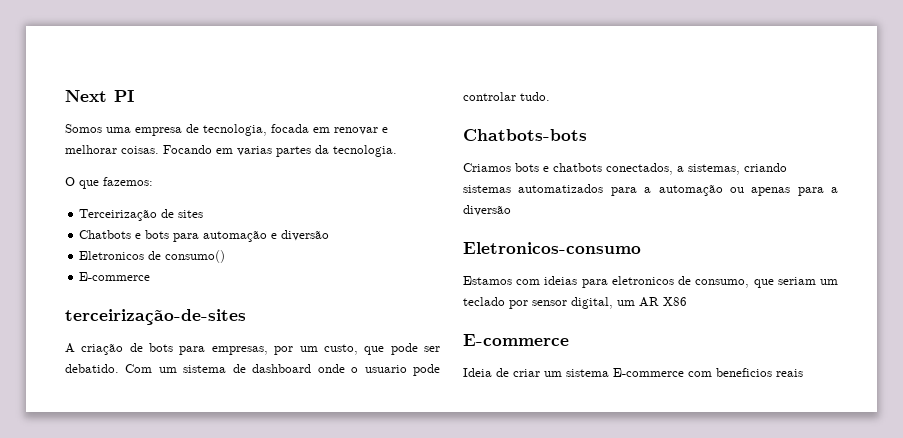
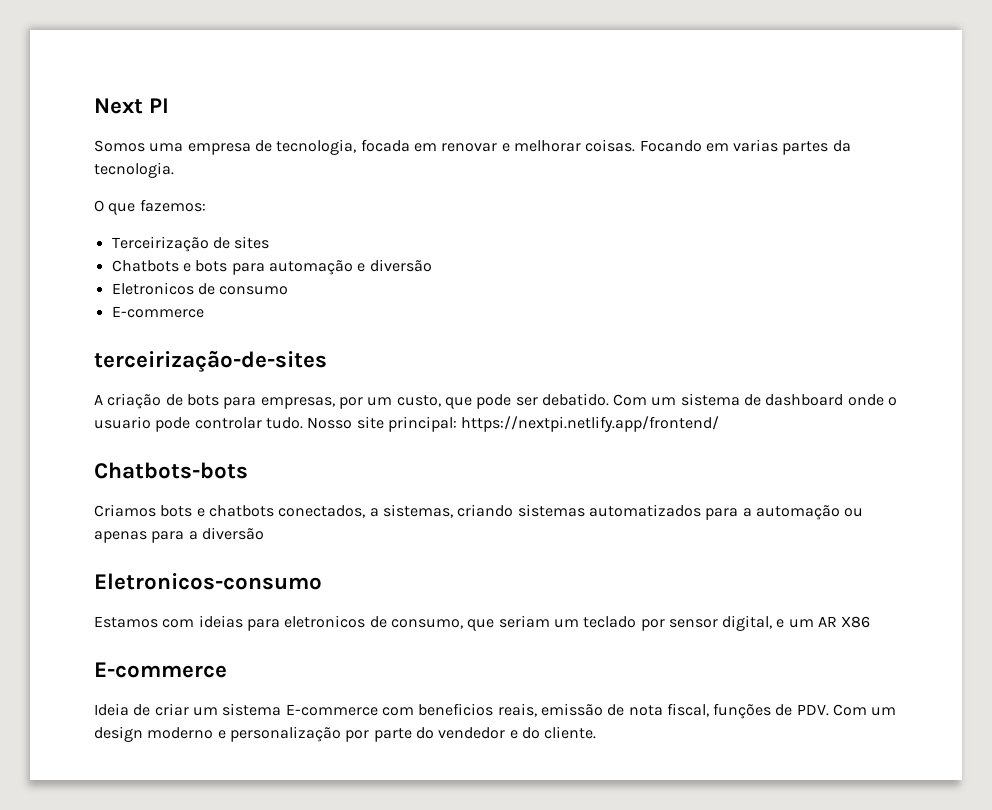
[165,250,226,263] consumo() -> [219,286,289,295] consumo
(550, 96) none -> [307,416,720,432] Nosso site principal: https://nextpi.netlify.app/frontend/
(613, 303) none -> [776,619,785,628] e
[776,369,803,377] reais -> [497,703,897,719] [94,726,597,742] reais, emissão de nota fiscal, funções de PDV. Com um design moderno e personalização por parte do vendedor e do cliente.

